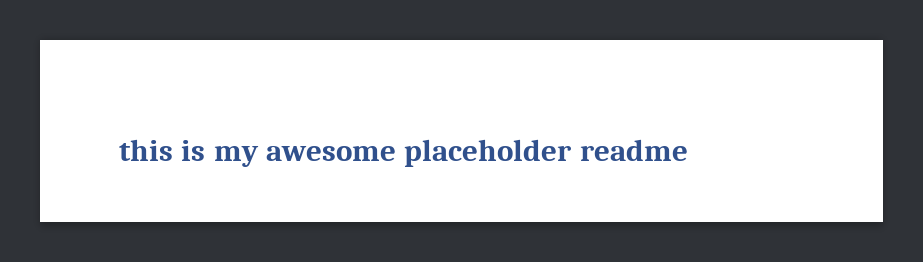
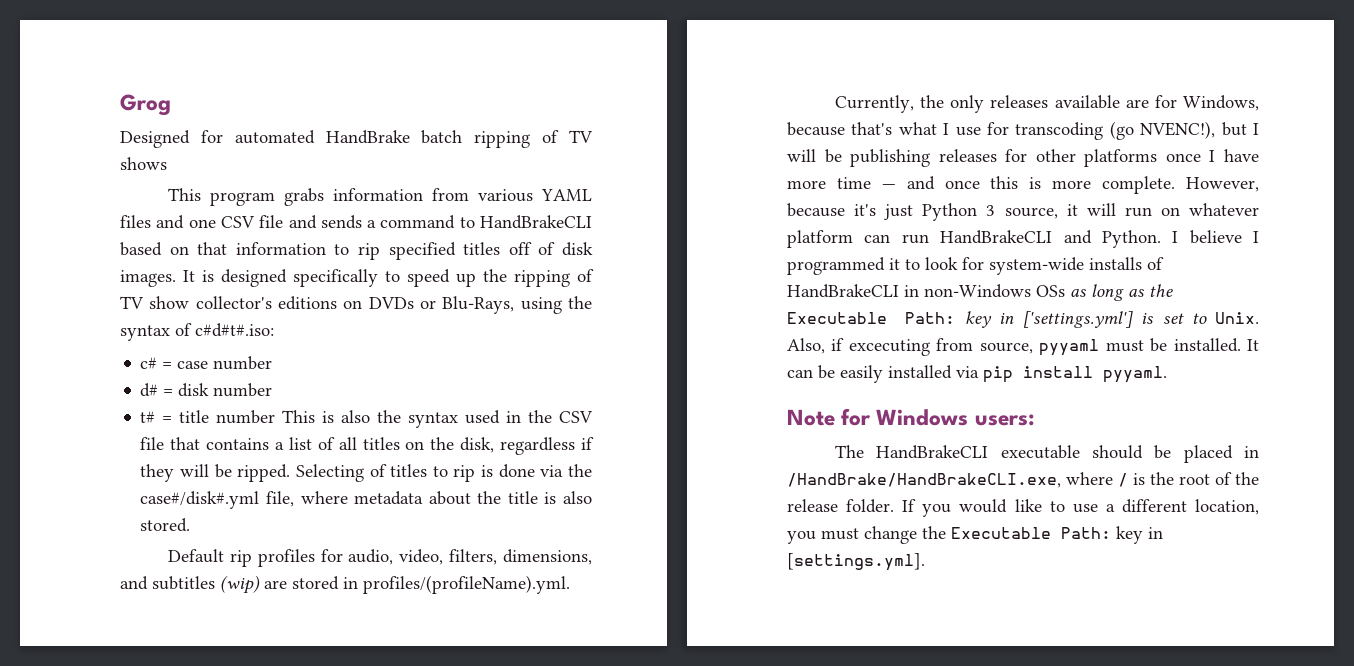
[119,139,688,167] this is my awesome placeholder readme -> [120,94,171,116] [120,130,593,148] [120,157,167,170] [167,188,592,206] [120,215,592,229] [120,242,594,260] [120,269,594,287] [120,296,592,314] [120,323,274,341] [140,356,273,370] [140,383,273,397] [140,410,593,428] [140,437,594,455] [140,464,592,482] [140,491,592,509] [140,518,191,532] [167,549,592,567] [120,575,570,594] [834,95,1259,113] [787,121,1259,140] [787,149,1259,167] [787,176,1259,194] [787,203,1259,221] [787,230,1259,248] [787,257,1164,275] [787,284,1173,301] [787,311,1259,328] [787,338,1259,356] [787,365,1167,383] [787,408,1035,426] [834,445,1259,463] [787,472,1259,488] [787,499,1259,517] [787,526,1163,544] [787,553,925,571] Grog // Designed for automated HandBrake batch ripping of TV shows // This program grabs information from various YAML files and one CSV file and sends a command to HandBrakeCLI based on that information to rip specified titles off of disk images. It is designed specifically to speed up the ripping of TV show collector's editions on DVDs or Blu-Rays, using the syntax of c#d#t#.iso: // c# = case number // d# = disk number // t# = title number This is also the syntax used in the CSV file that contains a list of all titles on the disk, regardless if they will be ripped. Selecting of titles to rip is done via the case#/disk#.yml file, where metadata about the title is also stored. // Default rip profiles for audio, video, filters, dimensions, and subtitles (wip) are stored in profiles/(profileName).yml. // Currently, the only releases available are for Windows, because that's what I use for transcoding (go NVENC!), but I will be publishing releases for other platforms once I have more time — and once this is more complete. However, because it's just Python 3 source, it will run on whatever platform can run HandBrakeCLI and Python. I believe I programmed it to look for system-wide installs of HandBrakeCLI in non-Windows OSs as long as the Executable Path: key in ['settings.yml'] is set to Unix. Also, if excecuting from source, pyyaml must be installed. It can be easily installed via pip install pyyaml. // Note for Windows users: // The HandBrakeCLI executable should be placed in /HandBrake/HandBrakeCLI.exe, where / is the root of the release folder. If you would like to use a different location, you must change the Executable Path: key in [settings.yml].

